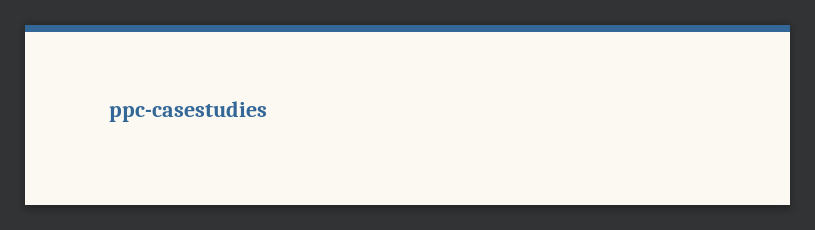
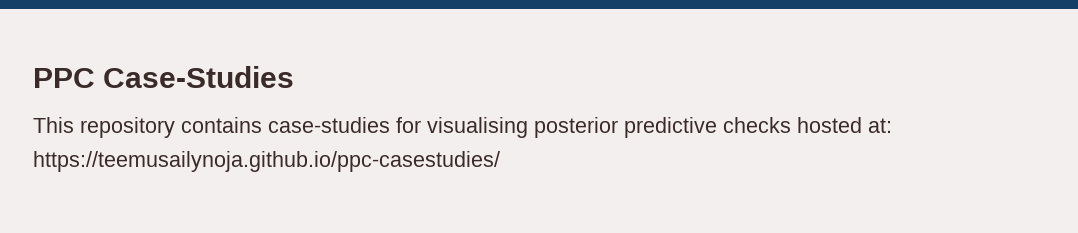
[109,101,267,122] ppc-casestudies -> [33,66,295,88] [33,117,892,138] [33,151,500,172] PPC Case-Studies // This repository contains case-studies for visualising posterior predictive checks hosted at: https://teemusailynoja.github.io/ppc-casestudies/

